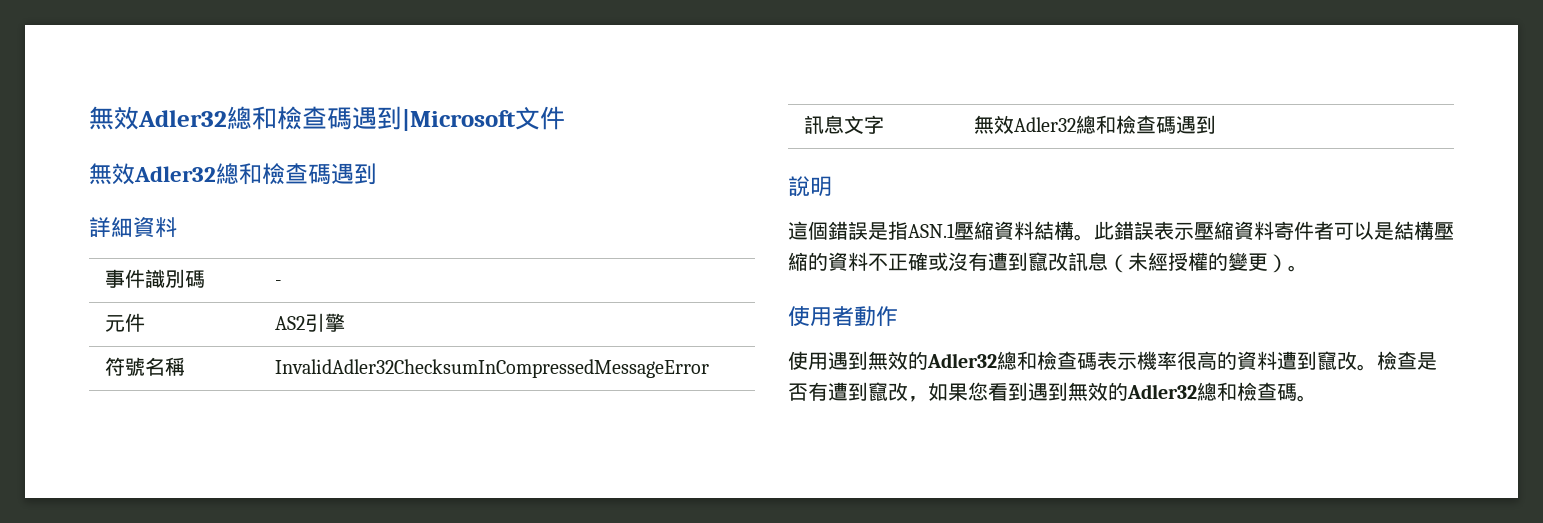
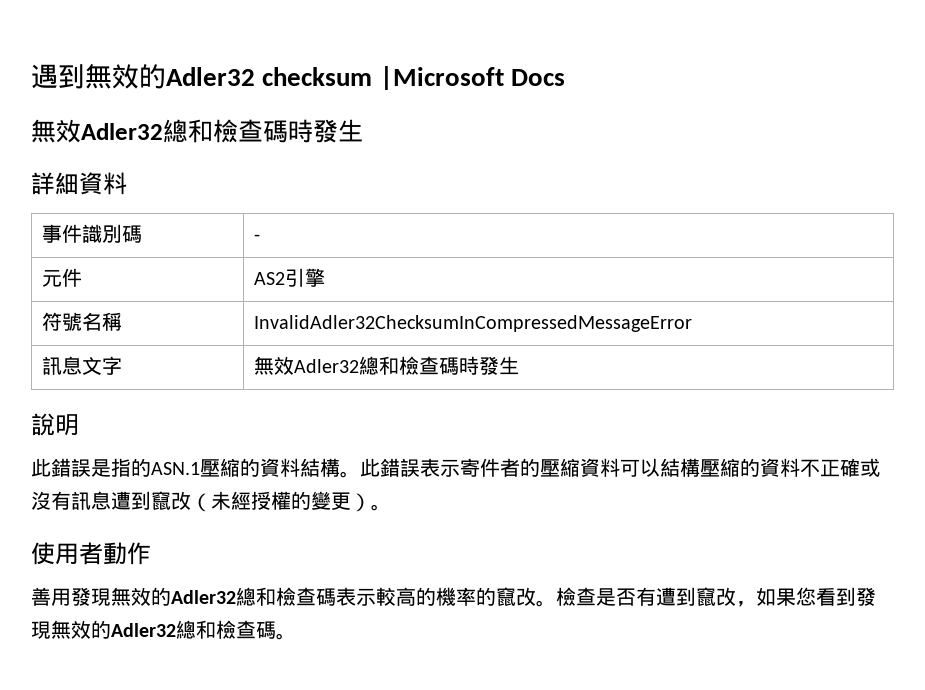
[89,106,565,131] [89,163,377,185] 無效Adler32總和檢查碼遇到|Microsoft文件 // 無效Adler32總和檢查碼遇到 -> [31,64,565,90] [31,119,363,143] 遇到無效的Adler32 checksum |Microsoft Docs // 無效Adler32總和檢查碼時發生
[1175,115,1216,134] 遇到 -> [458,356,519,375] 時發生
[788,221,828,240] 這個 -> [31,458,51,477] 此
(908, 230) none -> [131,458,151,477] 的
(994, 230) none -> [240,458,260,477] 的
[1194,221,1394,240] 壓縮資料寄件者可以是 -> [460,458,660,477] 寄件者的壓縮資料可以
[988,252,1108,271] 遭到竄改訊息 -> [71,491,191,510] 訊息遭到竄改
[788,351,868,370] 使用遇到 -> [31,587,111,606] 善用發現
[1137,351,1317,370] 機率很高的資料遭到 -> [376,587,496,606] 較高的機率的
[1028,382,1068,401] 遇到 -> [856,587,876,606] [31,621,51,639] 發現

